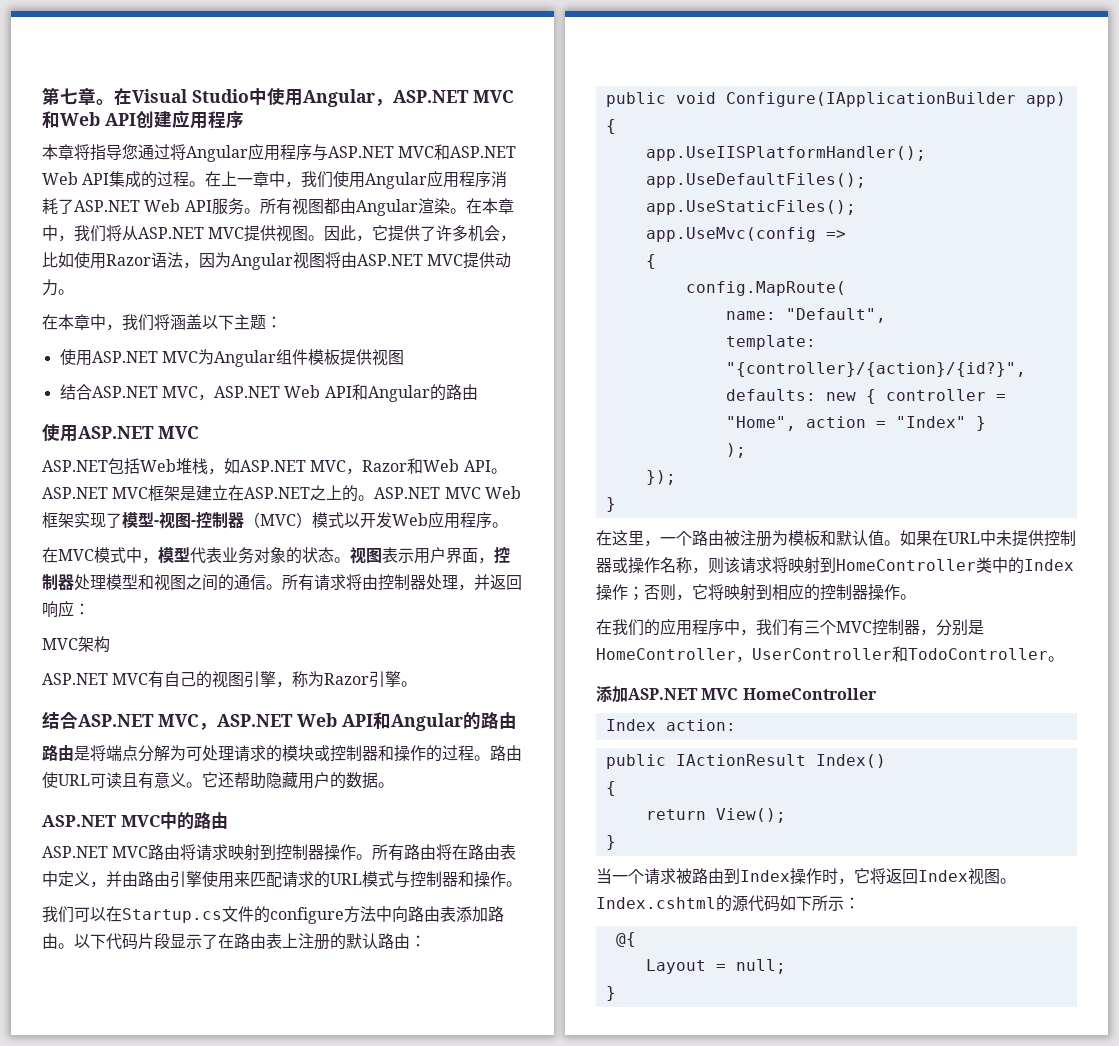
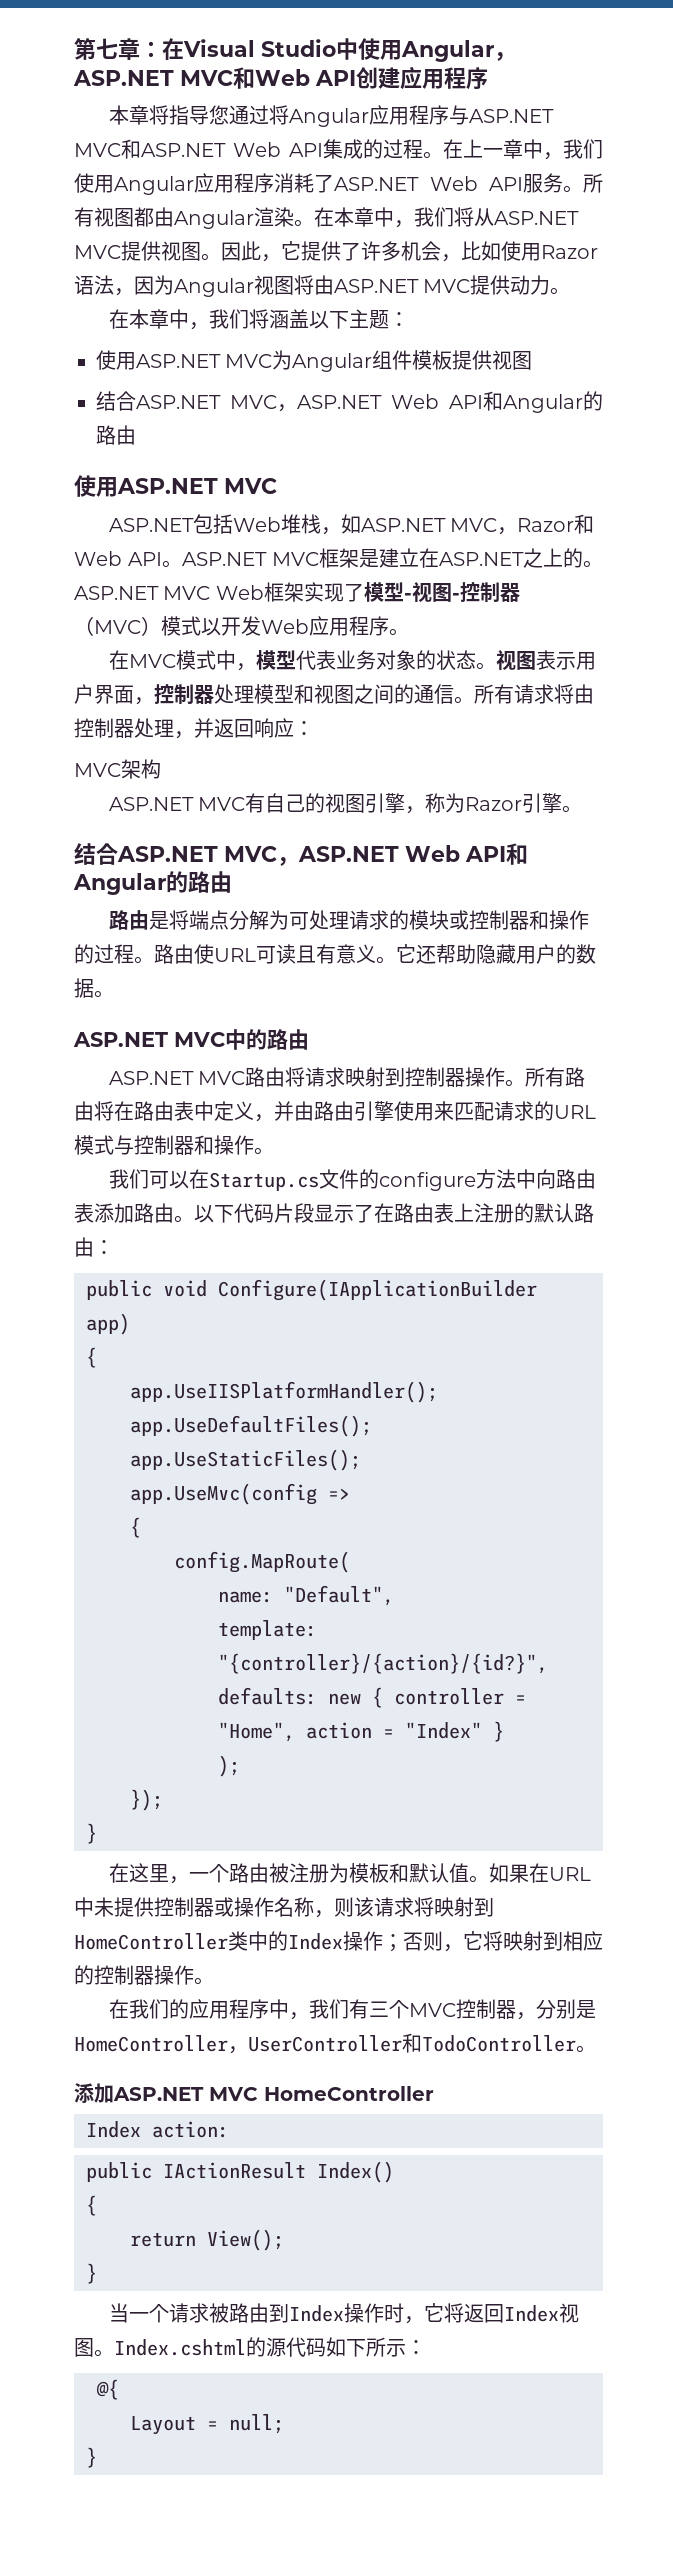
[96,99,114,105] 。 -> [140,41,162,57] ：

